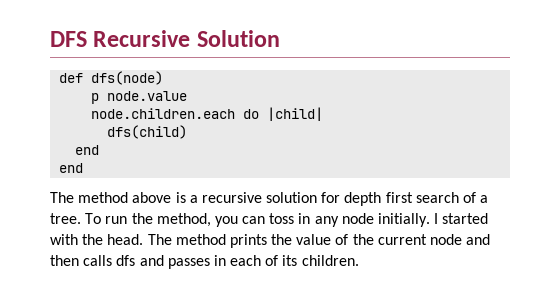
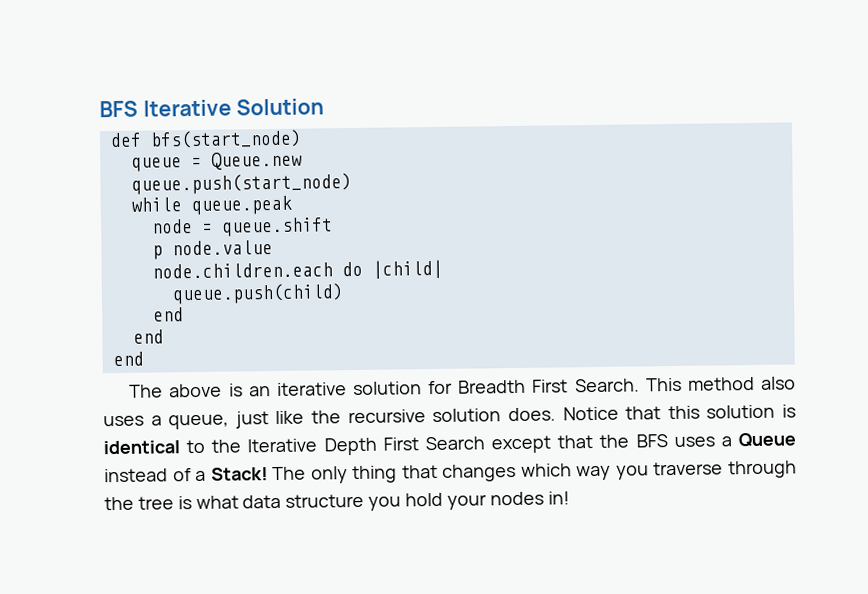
[50,30,191,47] DFS Recursive -> [99,99,232,118] BFS Iterative
[91,71,164,85] dfs(node) -> [149,129,302,149] [130,151,303,172] [130,173,352,195] [130,195,292,216] [151,217,333,237] bfs(start_node) // queue = Queue.new // queue.push(start_node) // while queue.peak // node = queue.shift
[107,125,188,139] dfs(child) -> [171,283,344,305] [152,307,184,322] queue.push(child) // end
[78,192,129,203] method -> (164, 391) none
[189,192,489,206] [50,213,489,227] [50,234,491,248] [50,255,359,269] a recursive solution for depth first search of a tree. To run the method, you can toss in any node initially. I started with the head. The method prints the value of the current node and then calls dfs and passes in each of its children. -> [248,376,796,397] [103,404,797,430] [103,432,796,456] [104,460,798,484] [104,491,570,511] an iterative solution for Breadth First Search. This method also uses a queue, just like the recursive solution does. Notice that this solution is identical to the Iterative Depth First Search except that the BFS uses a Queue instead of a Stack! The only thing that changes which way you traverse through the tree is what data structure you hold your nodes in!

